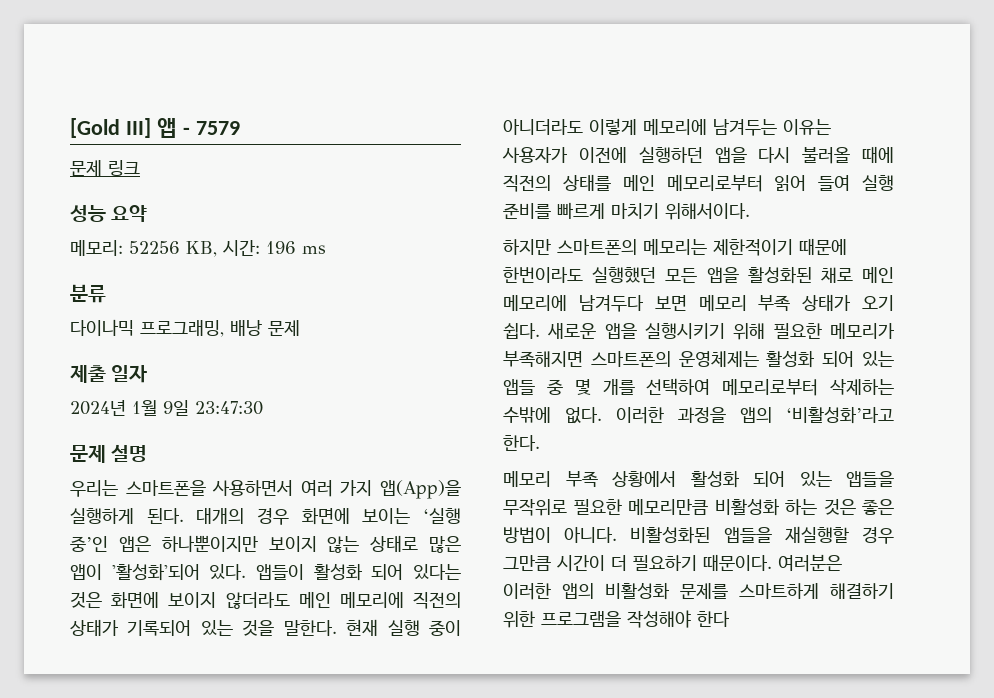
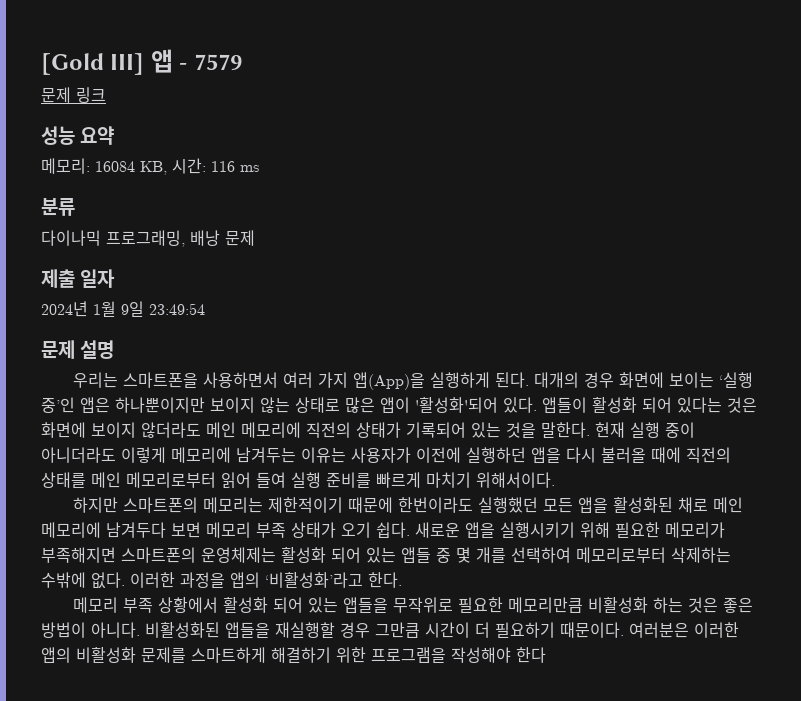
[129,241,180,254] 52256 -> [95,161,135,172] 16084
[266,241,296,254] 196 -> [211,161,235,172] 116
[195,401,263,415] 23:47:30 -> [149,303,205,315] 23:49:54

